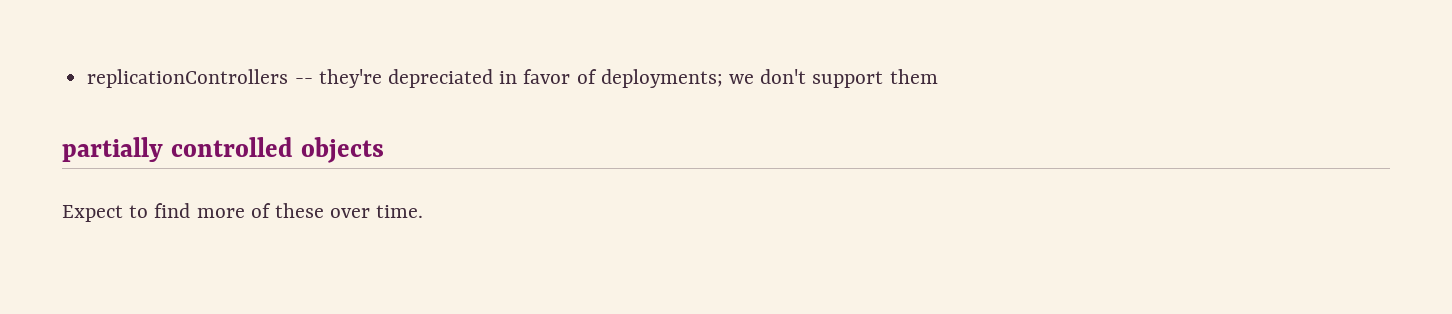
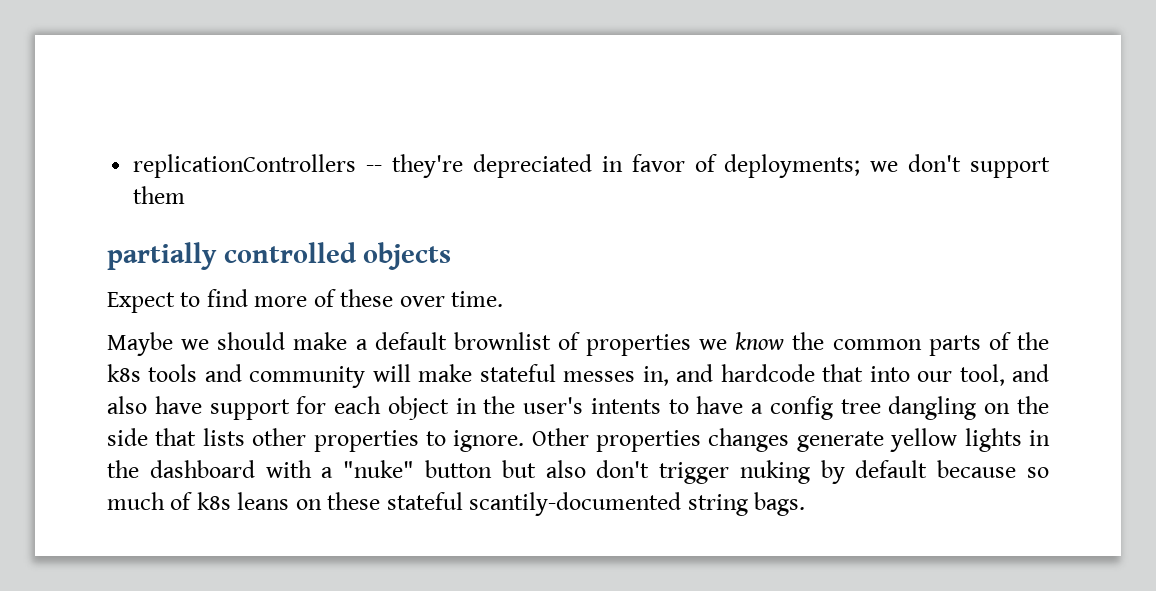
(424, 211) none -> [107,332,1049,356] [107,364,1049,388] [107,396,1049,420] [107,428,1050,452] [107,460,1050,484] [107,492,806,516] // Maybe we should make a default brownlist of properties we know the common parts of the k8s tools and community will make stateful messes in, and hardcode that into our tool, and also have support for each object in the user's intents to have a config tree dangling on the side that lists other properties to ignore. Other properties changes generate yellow lights in the dashboard with a "nuke" button but also don't trigger nuking by default because so much of k8s leans on these stateful scantily-documented string bags.

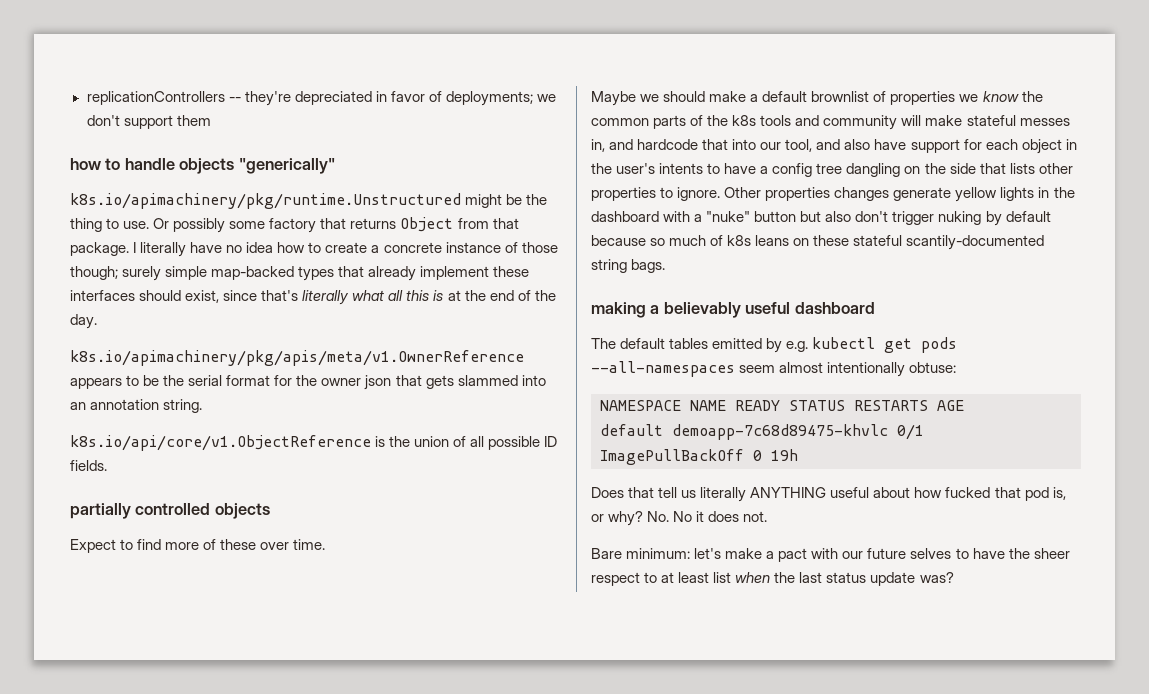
(186, 195) none -> [70,158,335,174] [70,193,548,209] [70,217,519,233] [70,242,558,257] [70,266,530,281] [70,290,556,305] [70,314,97,329] [70,350,524,366] [70,375,546,390] [70,399,203,413] [70,435,558,451] [70,460,107,471] // how to handle objects "generically" // k8s.io/apimachinery/pkg/runtime.Unstructured might be the thing to use. Or possibly some factory that returns Object from that package. I literally have no idea how to create a concrete instance of those though; surely simple map-backed types that already implement these interfaces should exist, since that's literally what all this is at the end of the day. // k8s.io/apimachinery/pkg/apis/meta/v1.OwnerReference appears to be the serial format for the owner json that gets slammed into an annotation string. // k8s.io/api/core/v1.ObjectReference is the union of all possible ID fields.
(806, 504) none -> [591,302,875,318] [591,337,958,353] [591,361,957,377] [600,400,964,411] [600,424,924,440] [600,449,798,465] [591,487,1066,502] [591,511,768,526] [591,548,1070,562] [591,572,954,586] // making a believably useful dashboard // The default tables emitted by e.g. kubectl get pods --all-namespaces seem almost intentionally obtuse: // NAMESPACE NAME READY STATUS RESTARTS AGE // default demoapp-7c68d89475-khvlc 0/1 ImagePullBackOff 0 19h // Does that tell us literally ANYTHING useful about how fucked that pod is, or why? No. No it does not. // Bare minimum: let's make a pact with our future selves to have the sheer respect to at least list when the last status update was?

